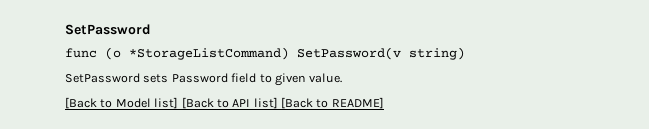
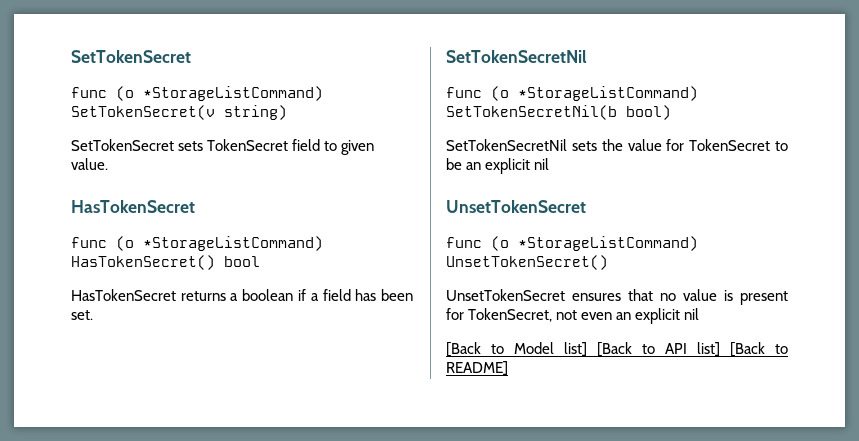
[65,24,151,35] [65,47,401,60] SetPassword // func (o *StorageListCommand) SetPassword(v -> [71,50,191,63] [71,86,323,101] [71,105,215,120] SetTokenSecret // func (o *StorageListCommand) SetTokenSecret(v
[65,73,228,83] SetPassword sets Password -> [71,139,289,151] SetTokenSecret sets TokenSecret
(343, 78) none -> [71,200,195,213] [71,236,323,251] [71,255,260,270] [71,289,413,301] [71,310,93,320] [446,50,587,63] [446,86,698,101] [446,105,671,120] [446,139,788,151] [446,158,550,174] [446,200,586,213] [446,236,698,251] [446,255,608,270] [446,289,788,305] [446,308,700,324] // HasTokenSecret // func (o *StorageListCommand) HasTokenSecret() bool // HasTokenSecret returns a boolean if a field has been set. // SetTokenSecretNil // func (o *StorageListCommand) SetTokenSecretNil(b bool) // SetTokenSecretNil sets the value for TokenSecret to be an explicit nil // UnsetTokenSecret // func (o *StorageListCommand) UnsetTokenSecret() // UnsetTokenSecret ensures that no value is present for TokenSecret, not even an explicit nil

